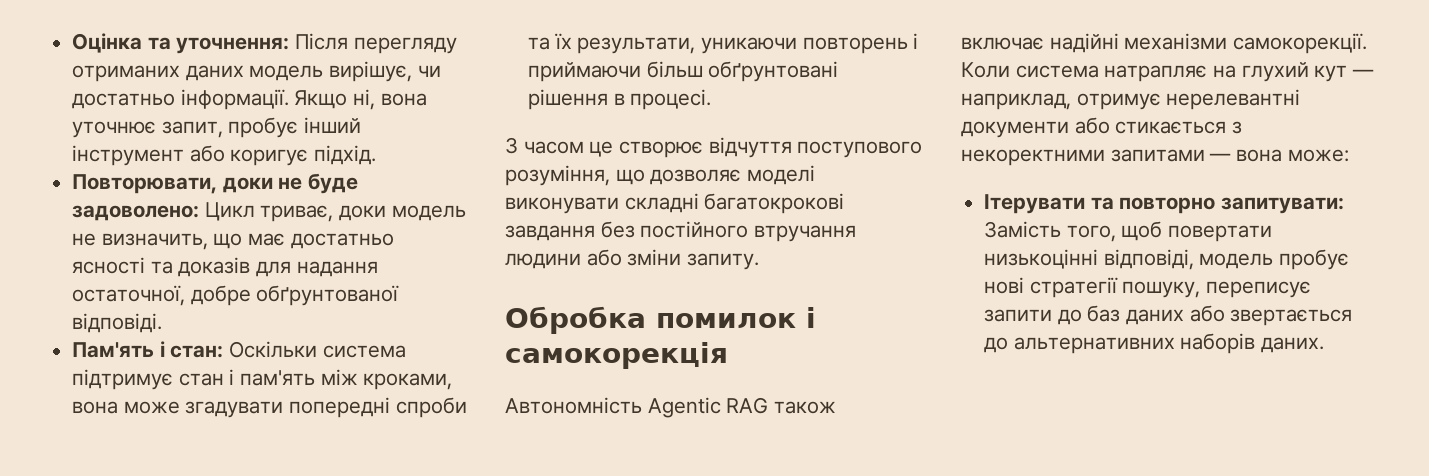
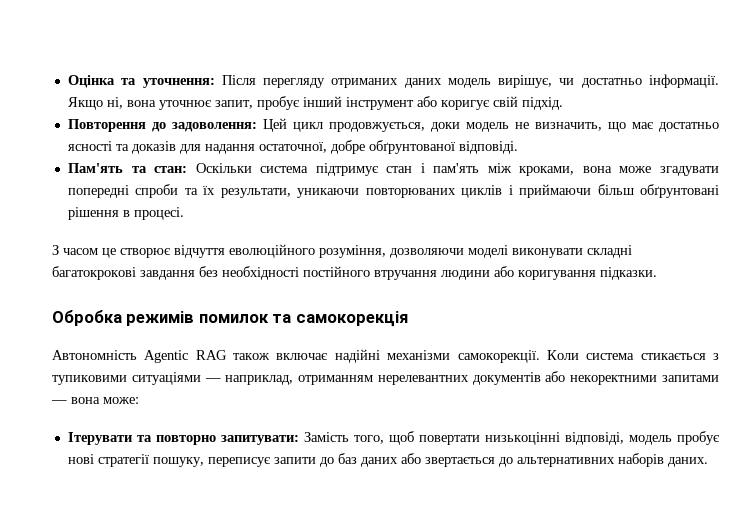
(309, 157) none -> [492,96,518,107] свій
[72,173,359,194] [72,202,334,222] Повторювати, доки не буде задоволено: Цикл триває, -> [67,118,425,132] Повторення до задоволення: Цей цикл продовжується,
[159,341,165,357] і -> [131,166,147,173] та
[802,37,908,54] повторень -> [365,185,503,198] повторюваних циклів
[797,141,923,158] [505,165,742,186] поступового розуміння, що дозволяє -> [229,244,464,258] еволюційного розуміння, дозволяючи
(635, 229) none -> [222,266,299,280] необхідності
[627,249,760,270] зміни запиту. -> [518,267,657,280] коригування підказки.
[656,307,816,328] помилок і -> [126,311,292,326] режимів помилок та
[1104,62,1375,82] [961,89,1301,110] [961,117,1243,138] натрапляє на глухий кут — наприклад, отримує нерелевантні документи або стикається з -> [640,353,720,360] [52,371,566,385] стикається з тупиковими ситуаціями — наприклад, отриманням нерелевантних документів або

